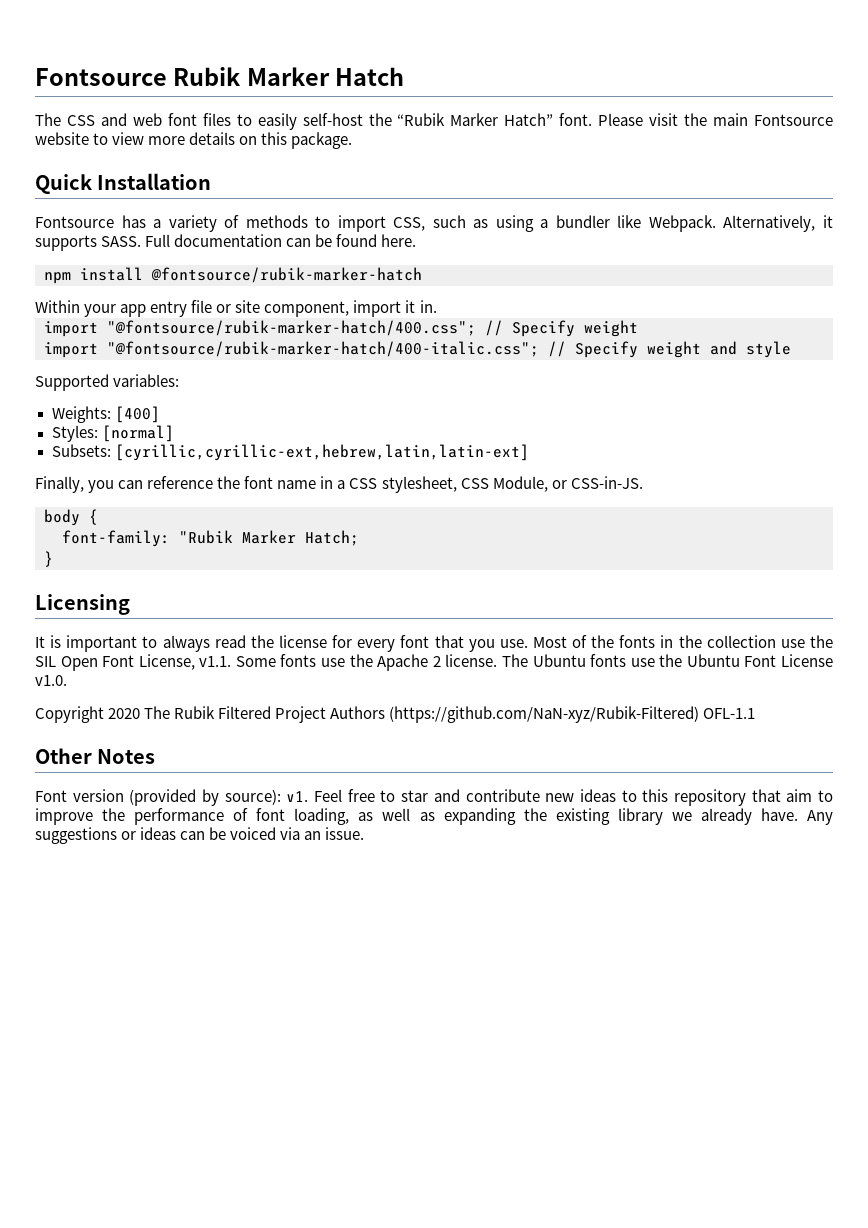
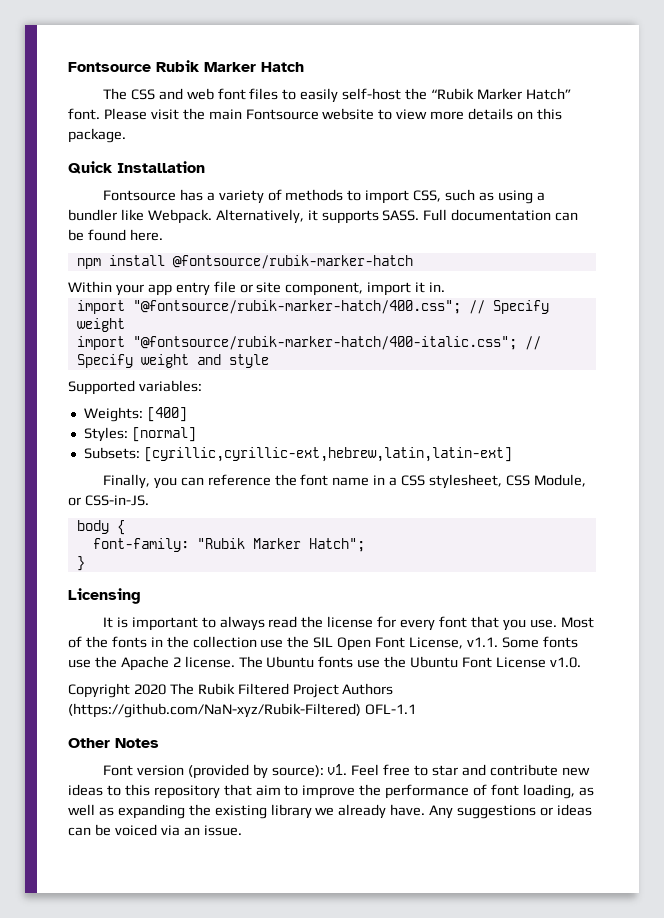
[305,530,359,546] Hatch; -> [308,538,365,552] Hatch";

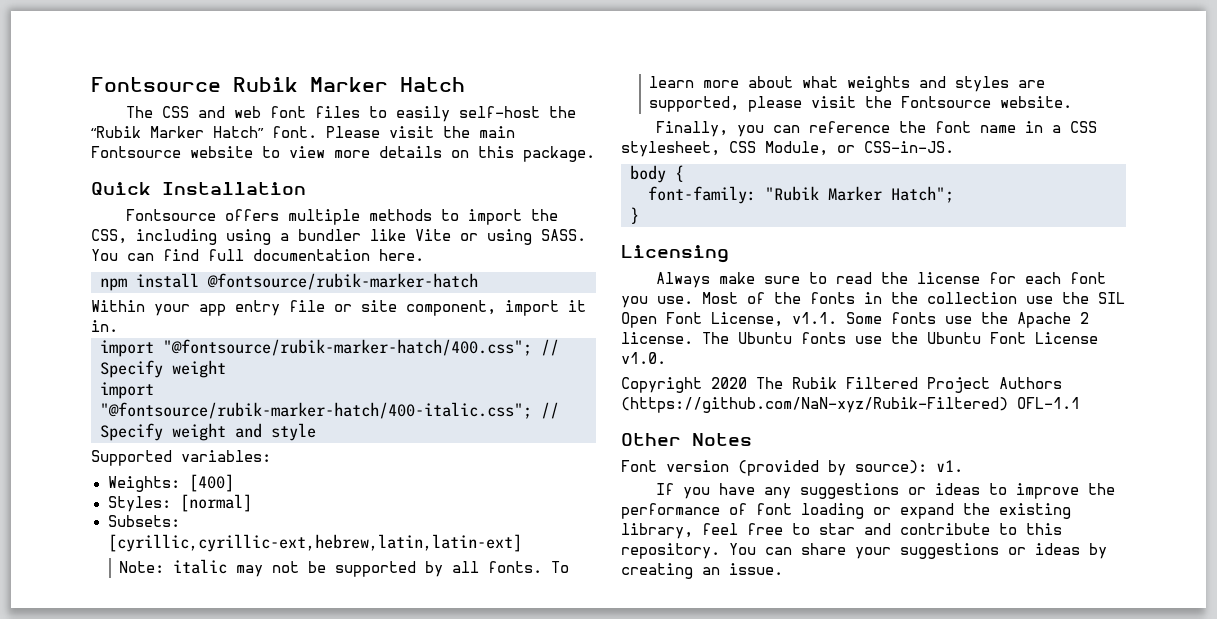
[179,189,545,204] [68,209,579,224] [68,229,126,241] has a variety of methods to import CSS, such as using a bundler like Webpack. Alternatively, it supports SASS. Full documentation can be found -> [225,209,559,225] [91,229,586,245] [91,249,370,261] offers multiple methods to import the CSS, including using a bundler like Vite or using SASS. You can find full documentation
(512, 454) none -> [119,559,570,577] [649,76,1046,92] [649,96,1073,112] // Note: italic may not be supported by all fonts. To learn more about what weights and styles are supported, please visit the Fontsource website.
[102,616,265,631] It is important to always -> [656,272,828,288] Always make sure to
[400,616,499,631] every font that -> [1025,272,1107,284] each font
[351,764,590,776] [68,784,281,799] Feel free to star and contribute new ideas to this repository that aim -> [656,483,981,499] // If you have any suggestions or ideas
[522,784,594,799] [68,804,592,819] [68,824,180,836] loading, as well as expanding the existing library we already have. Any suggestions or ideas can be voiced via -> [801,503,1071,519] [621,523,1062,539] [621,543,1107,559] [621,563,693,579] loading or expand the existing library, feel free to star and contribute to this repository. You can share your suggestions or ideas by creating

